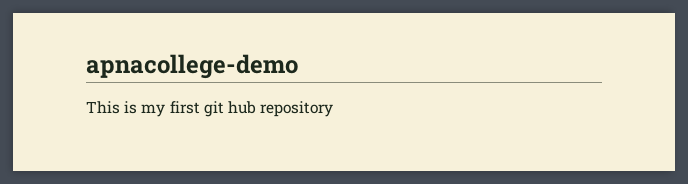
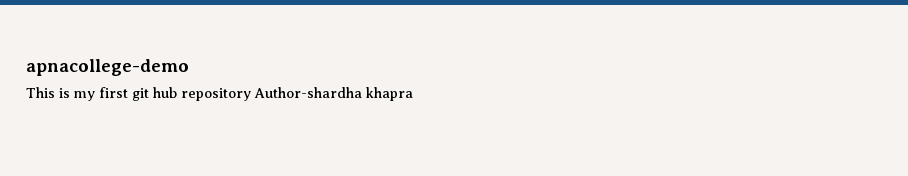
(334, 109) none -> [254,87,413,101] Author-shardha khapra

